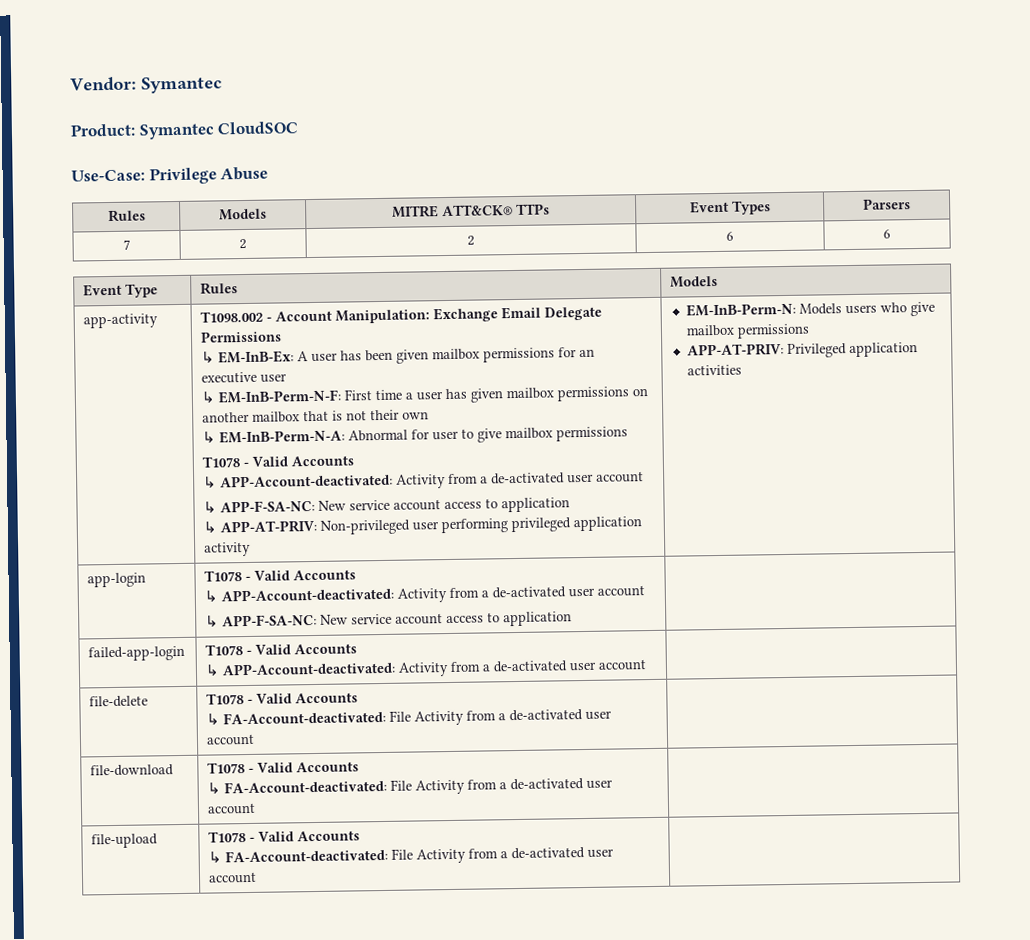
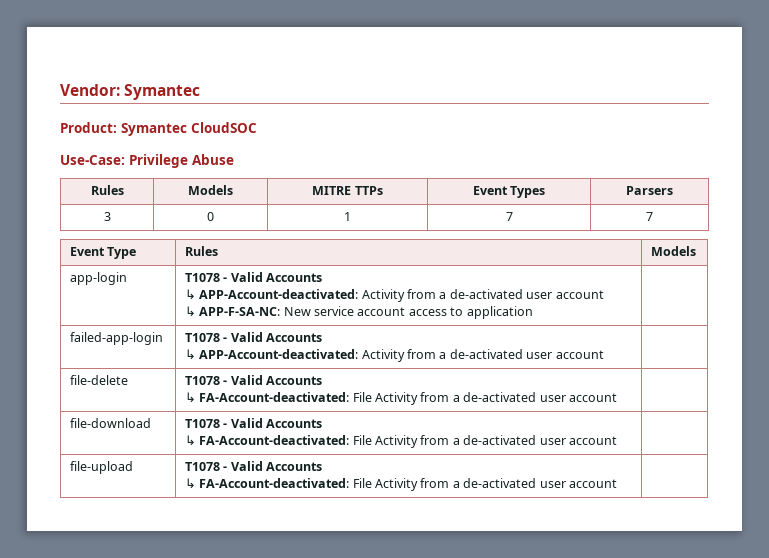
[442,204,513,217] ATT&CK® -> (352, 190) none
[122,239,131,250] [239,238,247,250] [467,235,475,246] [726,231,734,241] [883,229,891,239] 7 | 2 | 2 | 6 | 6 -> [103,212,111,221] [207,212,214,221] [344,212,351,221] [505,212,513,221] [646,212,653,221] 3 | 0 | 1 | 7 | 7
[83,313,159,329] [200,306,603,324] [200,330,283,343] [201,347,596,364] [201,371,288,384] [201,386,649,404] [202,409,430,423] [202,426,629,444] [202,455,355,468] [203,471,645,489] [203,497,571,514] [203,516,643,535] [204,541,252,557] [686,301,936,317] [686,323,811,339] [687,342,919,358] [687,364,743,376] // app-activity | T1098.002 - Account Manipulation: Exchange Email Delegate Permissions // ↳ EM-InB-Ex: A user has been given mailbox permissions for an executive user // ↳ EM-InB-Perm-N-F: First time a user has given mailbox permissions on another mailbox that is not their own // ↳ EM-InB-Perm-N-A: Abnormal for user to give mailbox permissions // T1078 - Valid Accounts // ↳ APP-Account-deactivated: Activity from a de-activated user account // ↳ APP-F-SA-NC: New service account access to application // ↳ APP-AT-PRIV: Non-privileged user performing privileged application activity | EM-InB-Perm-N: Models users who give mailbox permissions // APP-AT-PRIV: Privileged application activities -> (696, 251) none

